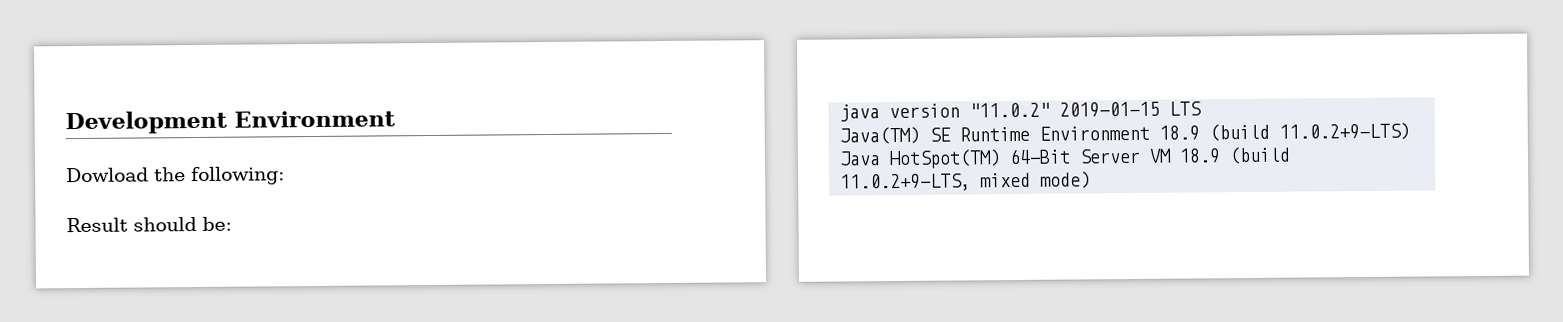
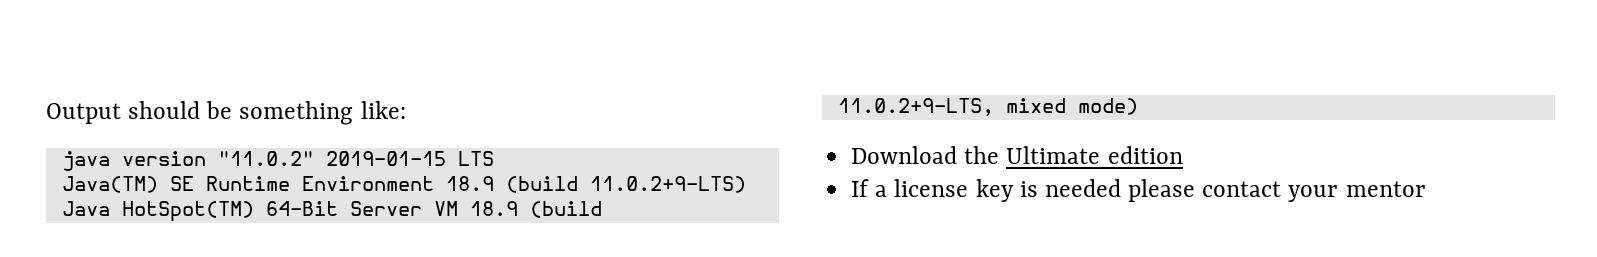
[65,110,396,135] [66,166,285,186] [66,216,232,233] Development Environment // Dowload the following: // Result should be: -> [46,101,406,125] Output should be something like:
(1092, 180) none -> [851,146,1183,164] [851,179,1426,202] // Download the Ultimate edition // If a license key is needed please contact your mentor

